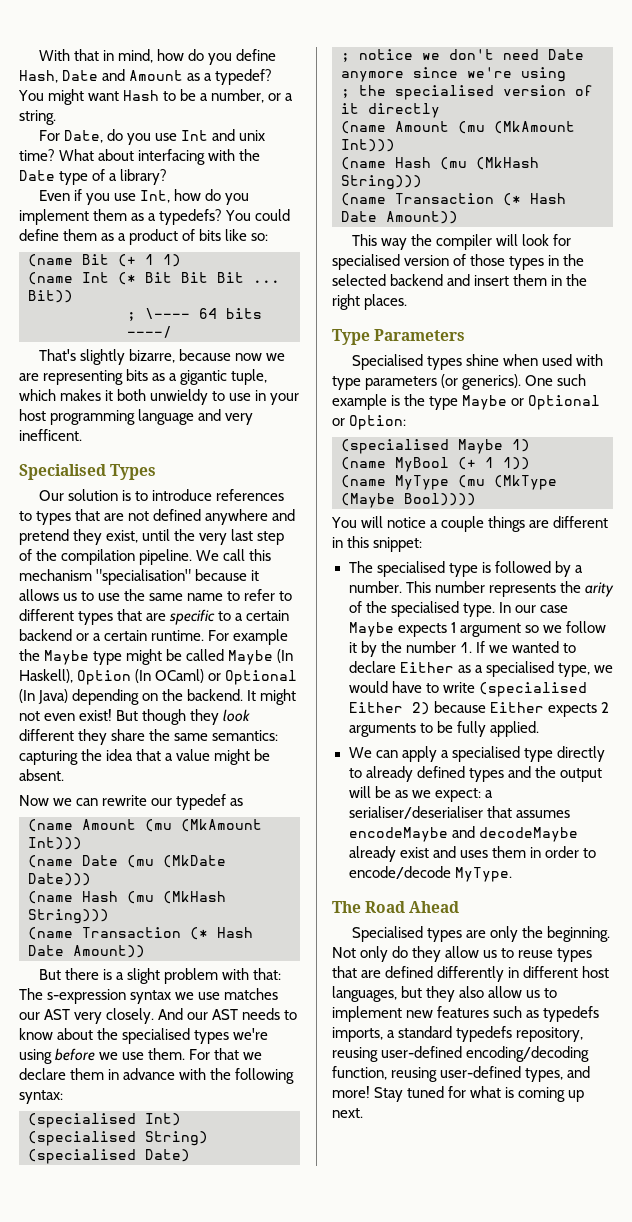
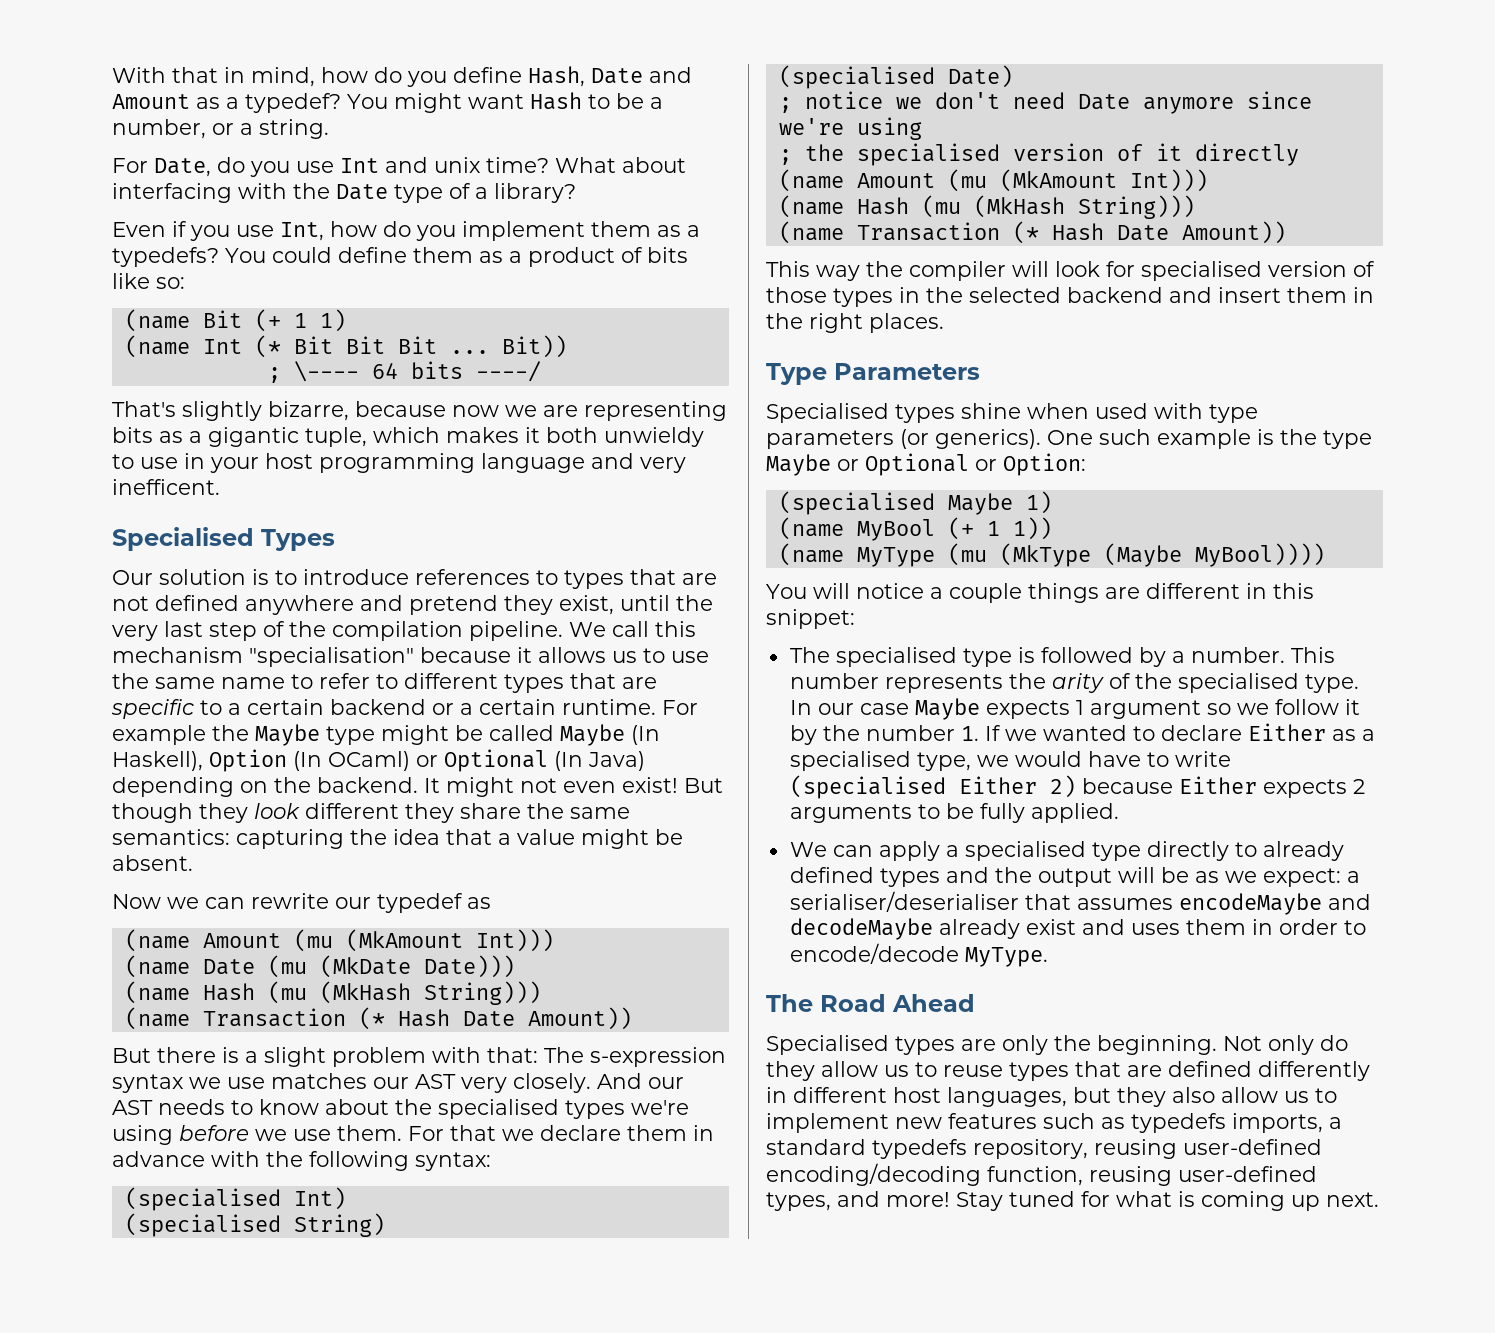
[404,493,476,506] Bool)))) -> [1194,543,1325,567] MyBool))))

